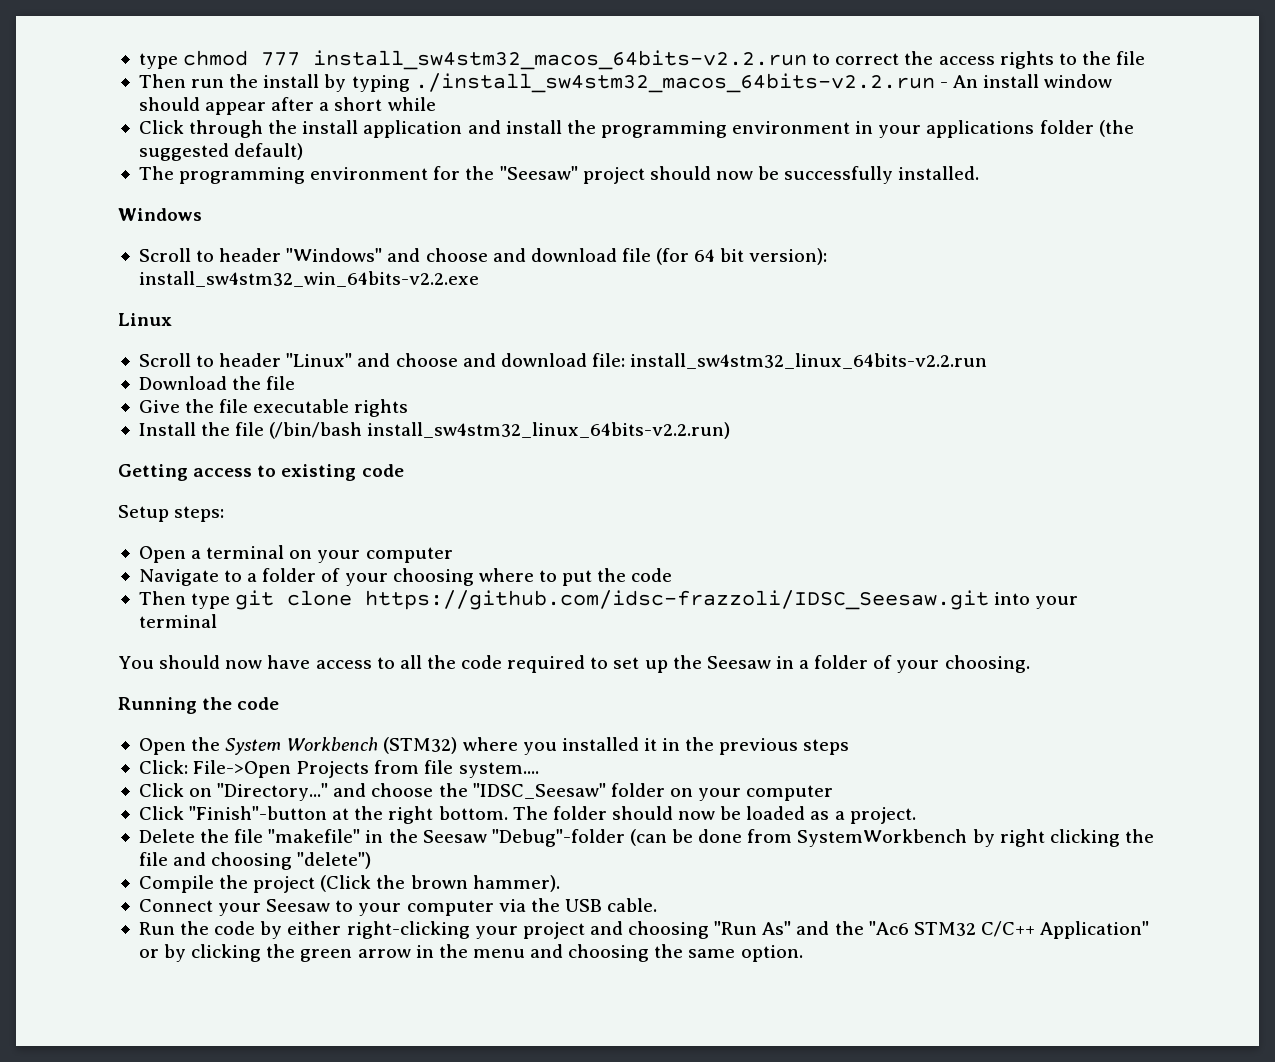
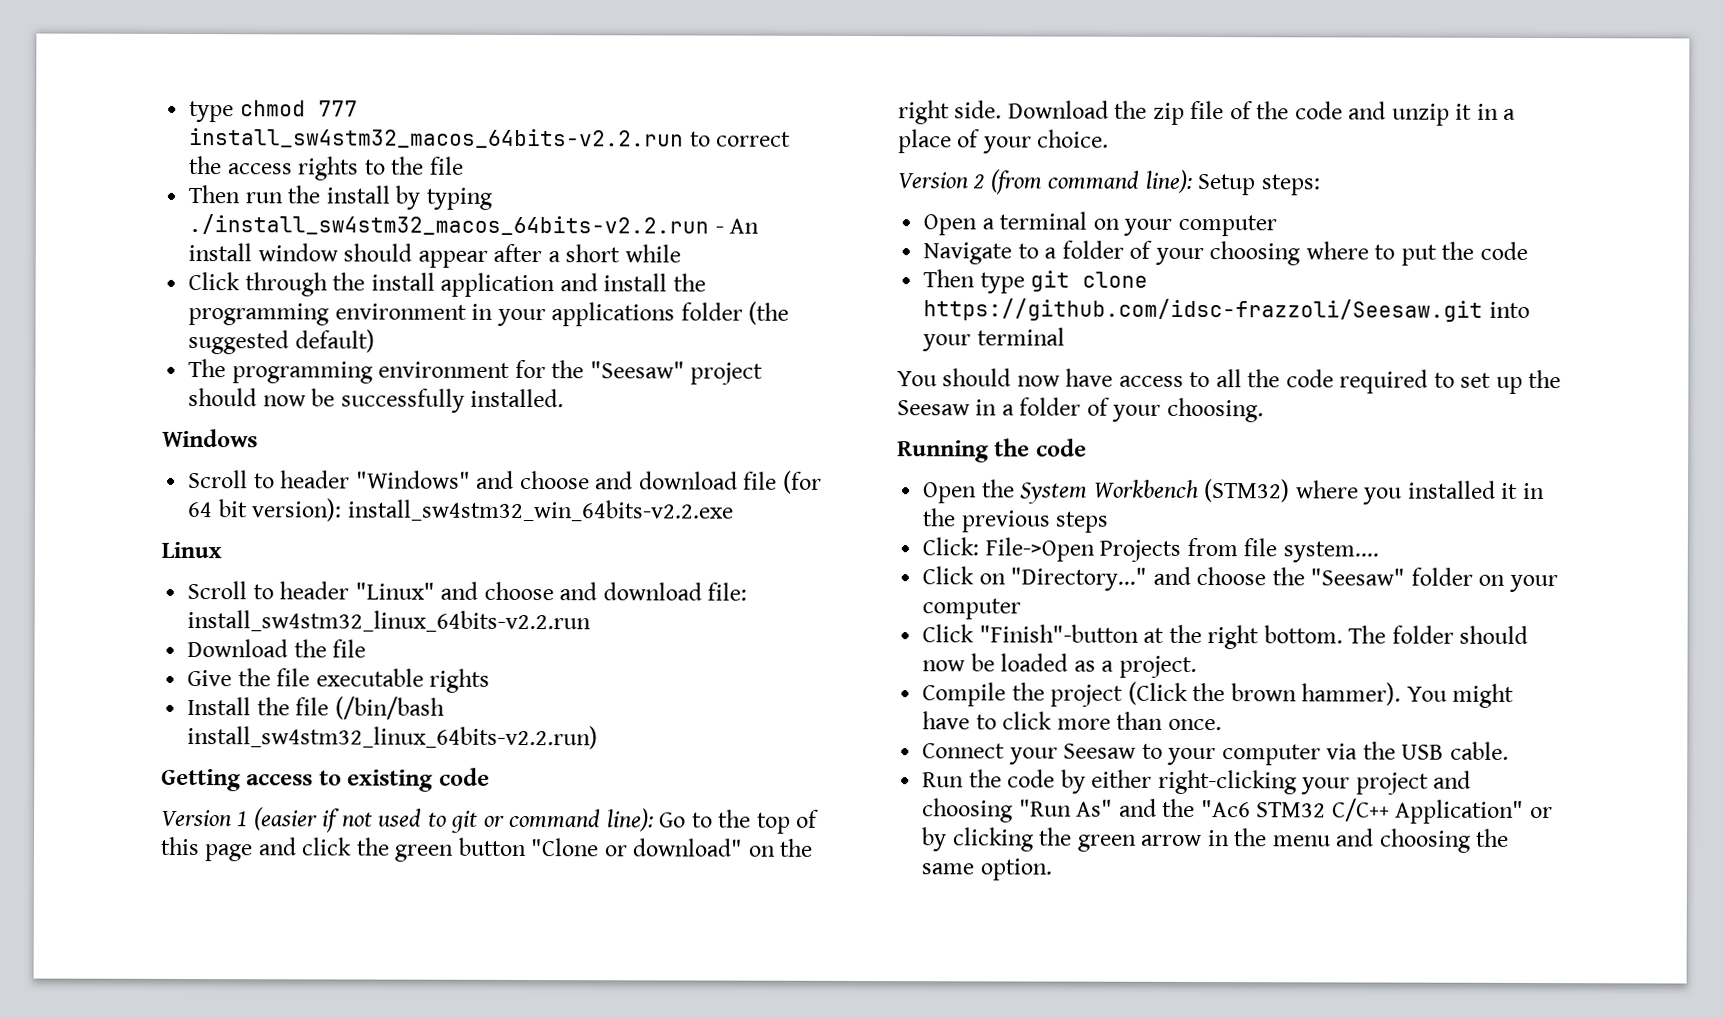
(404, 470) none -> [161,807,820,834] [160,836,814,862] [898,100,1517,126] [898,129,1110,154] [897,169,1193,195] Version 1 (easier if not used to git or command line): Go to the top of this page and click the green button "Clone or download" on the right side. Download the zip file of the code and unzip it in a place of your choice. // Version 2 (from command line):
[365,590,990,610] https://github.com/idsc-frazzoli/IDSC_Seesaw.git -> [923,298,1484,322] https://github.com/idsc-frazzoli/Seesaw.git
[472,783,606,799] "IDSC_Seesaw" -> [1310,568,1406,586] "Seesaw"
[138,829,1154,847] [138,852,372,870] // Delete the file "makefile" in the Seesaw "Debug"-folder (can be done from SystemWorkbench by right clicking the file and choosing "delete") -> (1197, 666) none
(560, 883) none -> [1406,683,1515,708] [922,711,1222,731] You might have to click more than once.

